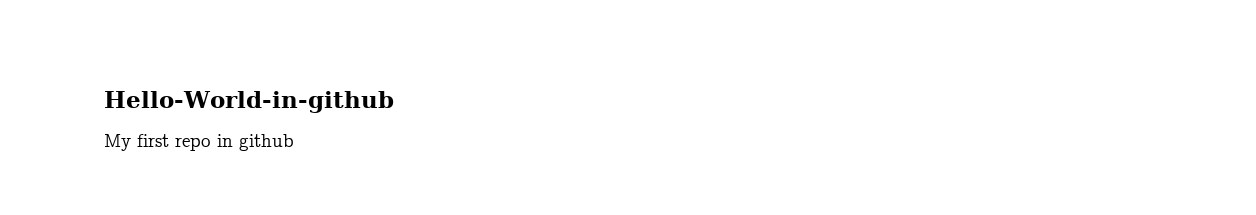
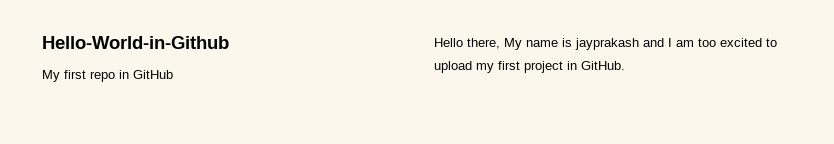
[104,91,394,113] Hello-World-in-github -> [42,36,229,49] Hello-World-in-Github
[239,134,294,151] github -> [133,70,173,79] [434,38,777,50] [434,61,625,73] GitHub // Hello there, My name is jayprakash and I am too excited to upload my first project in GitHub.

